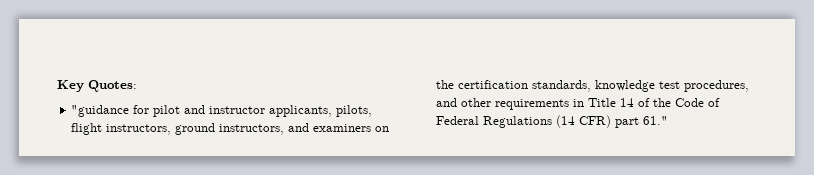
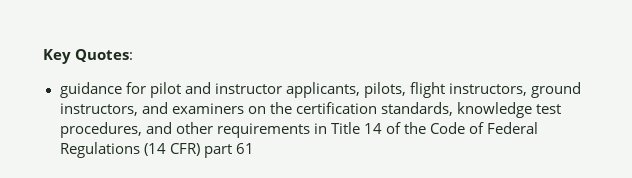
[71,105,130,117] "guidance -> [59,82,122,98] guidance
[643,116,669,125] 61." -> [235,143,254,154] 61

